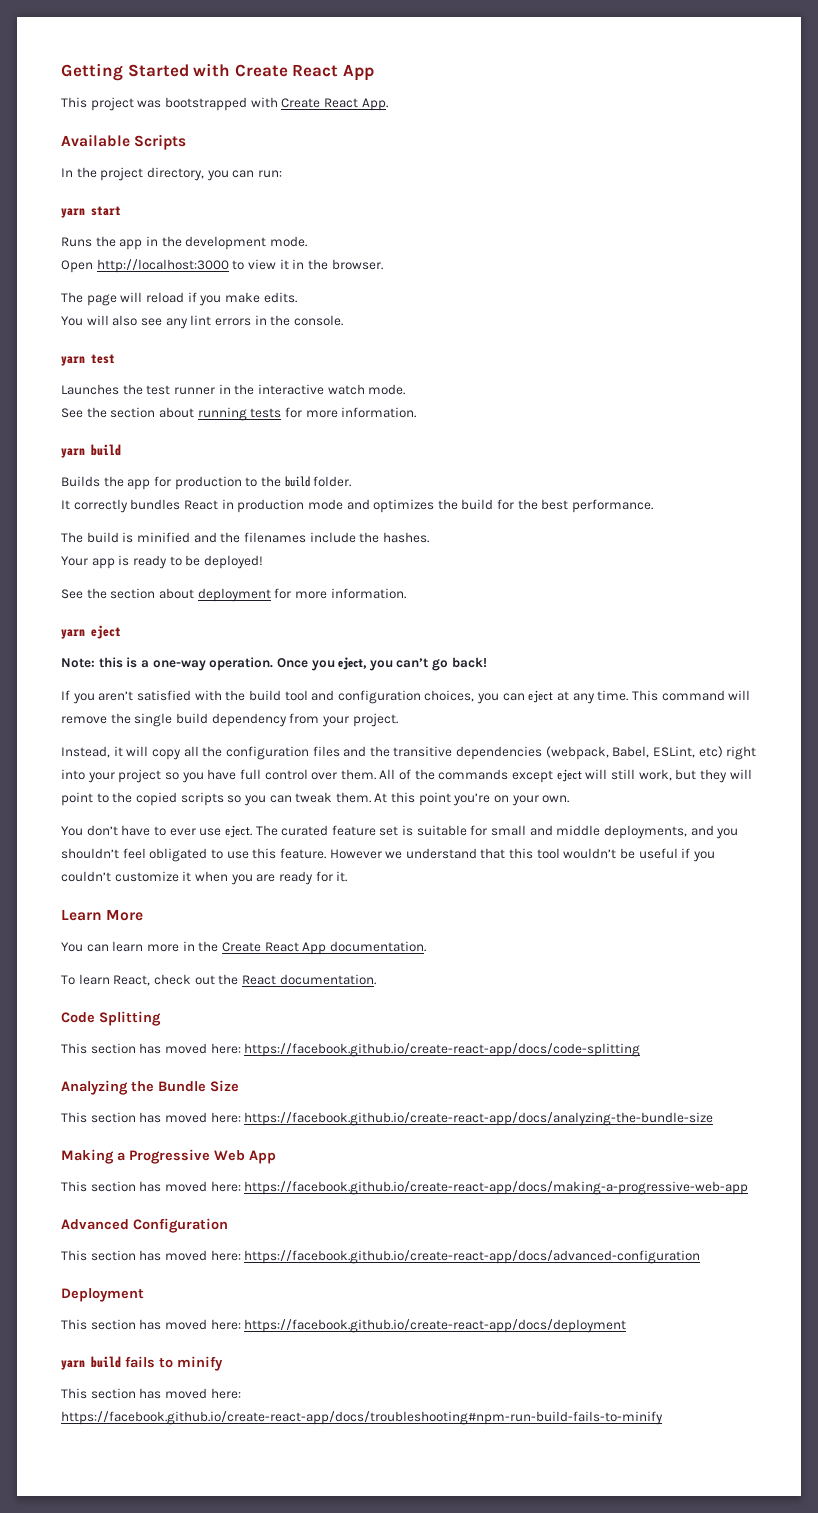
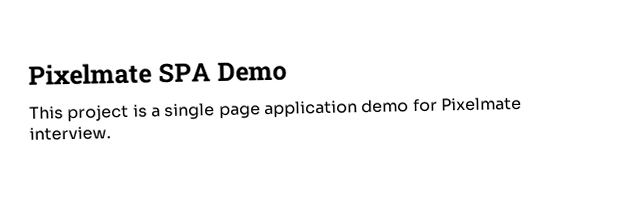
[61,63,374,81] [61,97,388,111] [61,134,187,150] [61,167,282,181] [61,206,121,218] [61,236,307,250] [61,259,383,273] [61,292,297,306] [61,315,343,329] [61,354,115,366] [61,384,406,395] [61,407,417,421] [61,444,121,458] [61,476,352,490] [61,499,654,513] [61,532,429,543] [61,555,263,569] [61,588,406,602] [61,625,121,639] [61,657,487,671] [61,690,751,704] [61,713,398,727] [61,746,757,760] [61,769,752,783] [61,792,570,806] [61,825,739,839] [61,848,715,862] [61,871,348,885] [61,909,144,921] [61,941,426,955] [61,974,376,986] [61,1011,161,1026] [61,1043,641,1057] [61,1080,239,1095] [61,1112,714,1126] [61,1149,276,1164] [61,1181,749,1195] [61,1218,228,1233] [61,1250,701,1264] [61,1288,144,1302] [61,1319,627,1333] [61,1356,223,1371] [61,1388,241,1399] [61,1411,663,1425] Getting Started with Create React App // This project was bootstrapped with Create React App. // Available Scripts // In the project directory, you can run: // yarn start // Runs the app in the development mode. // Open http://localhost:3000 to view it in the browser. // The page will reload if you make edits. // You will also see any lint errors in the console. // yarn test // Launches the test runner in the interactive watch mode. // See the section about running tests for more information. // yarn build // Builds the app for production to the build folder. // It correctly bundles React in production mode and optimizes the build for the best performance. // The build is minified and the filenames include the hashes. // Your app is ready to be deployed! // See the section about deployment for more information. // yarn eject // Note: this is a one-way operation. Once you eject, you can’t go back! // If you aren’t satisfied with the build tool and configuration choices, you can eject at any time. This command will remove the single build dependency from your project. // Instead, it will copy all the configuration files and the transitive dependencies (webpack, Babel, ESLint, etc) right into your project so you have full control over them. All of the commands except eject will still work, but they will point to the copied scripts so you can tweak them. At this point you’re on your own. // You don’t have to ever use eject. The curated feature set is suitable for small and middle deployments, and you shouldn’t feel obligated to use this feature. However we understand that this tool wouldn’t be useful if you couldn’t customize it when you are ready for it. // Learn More // You can learn more in the Create React App documentation. // To learn React, check out the React documentation. // Code Splitting // This section has moved here: https://facebook.github.io/create-react-app/docs/code-splitting // Analyzing the Bundle Size // This section has moved here: https://facebook.github.io/create-react-app/docs/analyzing-the-bundle-size // Making a Progressive Web App // This section has moved here: https://facebook.github.io/create-react-app/docs/making-a-progressive-web-app // Advanced Configuration // This section has moved here: https://facebook.github.io/create-react-app/docs/advanced-configuration // Deployment // This section has moved here: https://facebook.github.io/create-react-app/docs/deployment // yarn build fails to minify // This section has moved here: https://facebook.github.io/create-react-app/docs/troubleshooting#npm-run-build-fails-to-minify -> [28,60,287,86] [29,96,522,123] [29,126,111,141] Pixelmate SPA Demo // This project is a single page application demo for Pixelmate interview.

